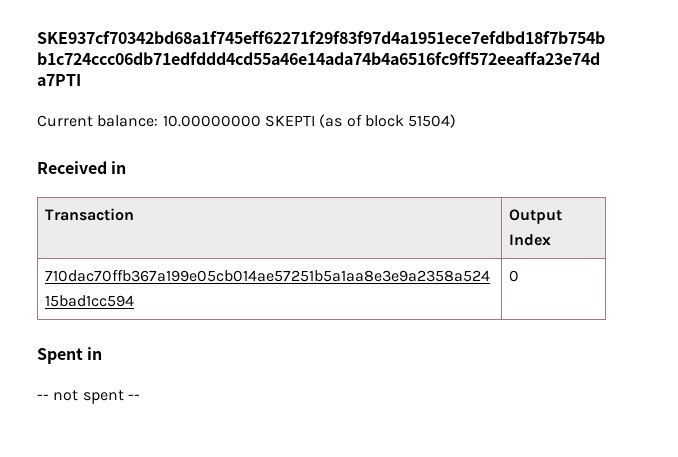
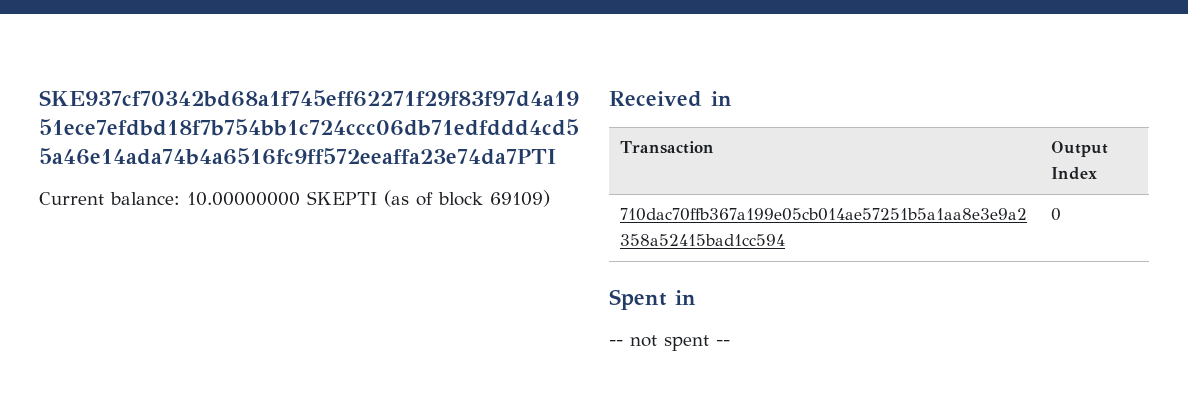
[408,114,457,128] 51504) -> [490,190,550,207] 69109)

